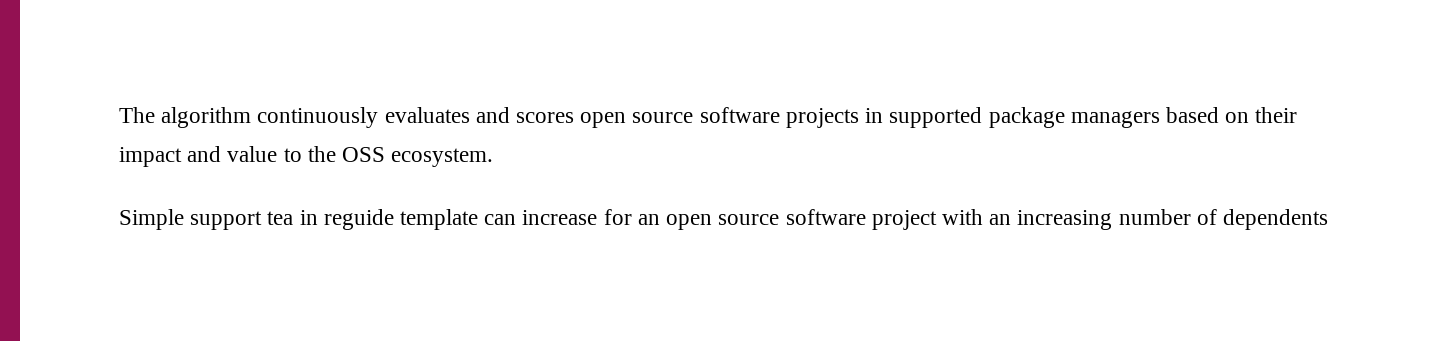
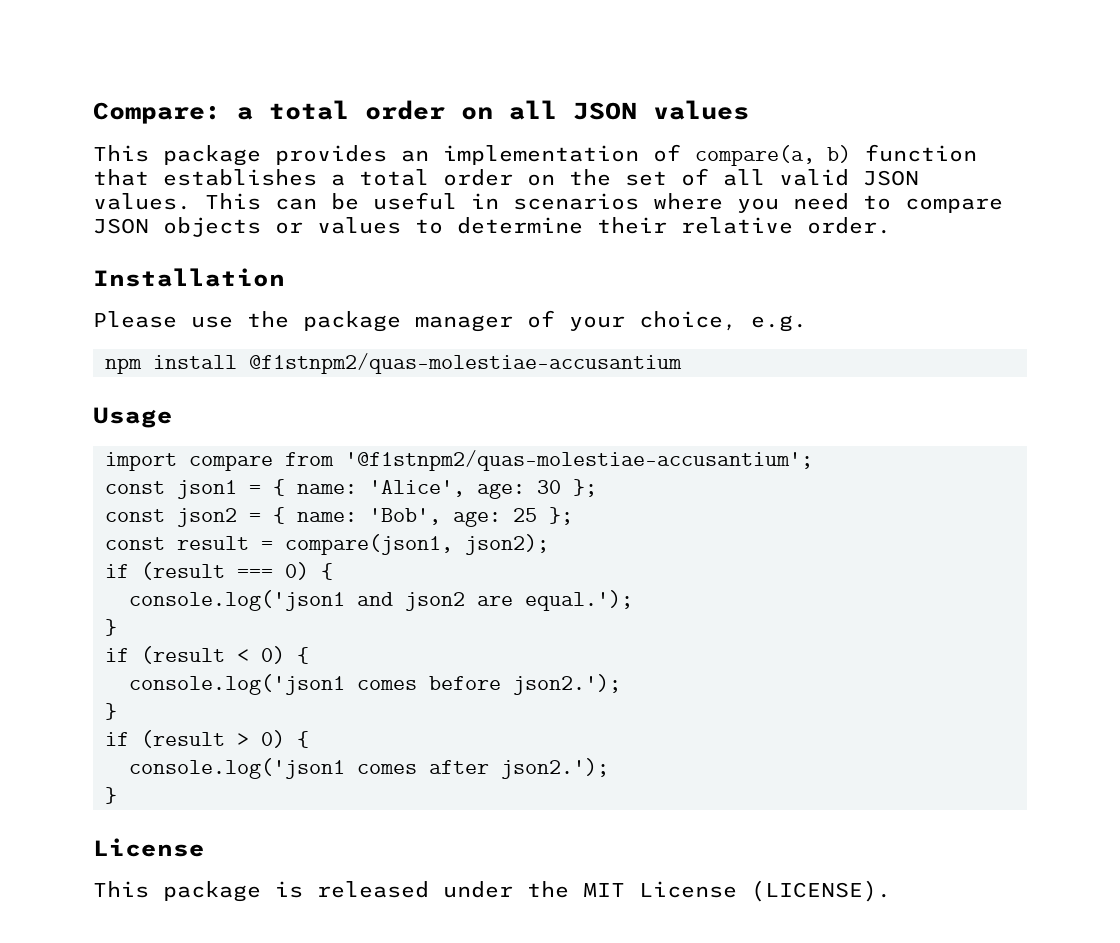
[119,107,1298,128] [119,146,494,167] [119,209,1328,230] The algorithm continuously evaluates and scores open source software projects in supported package managers based on their impact and value to the OSS ecosystem. // Simple support tea in reguide template can increase for an open source software project with an increasing number of dependents -> [93,100,749,124] [93,144,977,166] [93,168,919,186] [93,192,1003,213] [93,217,891,237] [93,268,285,287] [93,310,807,332] [105,353,682,374] [93,407,173,428] [105,450,813,471] [105,479,597,499] [105,507,573,527] [105,534,549,555] [105,562,333,580] [129,590,633,611] [105,619,117,636] [105,646,309,664] [129,674,621,695] [105,703,117,720] [105,730,309,748] [129,758,609,779] [105,787,117,804] [93,838,205,857] [93,880,891,902] Compare: a total order on all JSON values // This package provides an implementation of compare(a, b) function that establishes a total order on the set of all valid JSON values. This can be useful in scenarios where you need to compare JSON objects or values to determine their relative order. // Installation // Please use the package manager of your choice, e.g. // npm install @f1stnpm2/quas-molestiae-accusantium // Usage // import compare from '@f1stnpm2/quas-molestiae-accusantium'; // const json1 = { name: 'Alice', age: 30 }; // const json2 = { name: 'Bob', age: 25 }; // const result = compare(json1, json2); // if (result === 0) { // console.log('json1 and json2 are equal.'); // } // if (result < 0) { // console.log('json1 comes before json2.'); // } // if (result > 0) { // console.log('json1 comes after json2.'); // } // License // This package is released under the MIT License (LICENSE).

